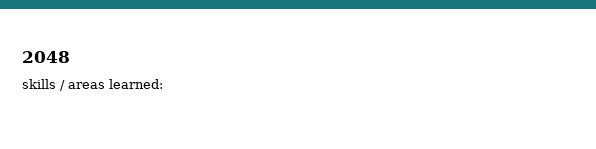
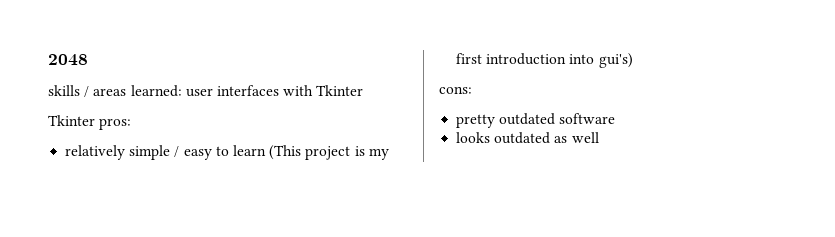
(163, 84) none -> [185,85,364,97] [48,115,132,130] [65,145,389,160] [456,53,633,68] [439,86,472,94] [456,113,616,128] [456,132,599,144] user interfaces with Tkinter // Tkinter pros: // relatively simple / easy to learn (This project is my first introduction into gui's) // cons: // pretty outdated software // looks outdated as well

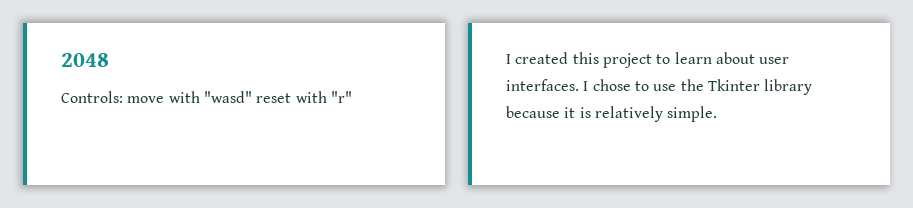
[48,85,364,97] [48,115,132,130] [65,145,389,160] [456,53,633,68] [439,86,472,94] [456,113,616,128] [456,132,599,144] skills / areas learned: user interfaces with Tkinter // Tkinter pros: // relatively simple / easy to learn (This project is my first introduction into gui's) // cons: // pretty outdated software // looks outdated as well -> [61,91,352,103] [506,52,790,68] [506,79,813,95] [506,106,718,122] Controls: move with "wasd" reset with "r" // I created this project to learn about user interfaces. I chose to use the Tkinter library because it is relatively simple.

